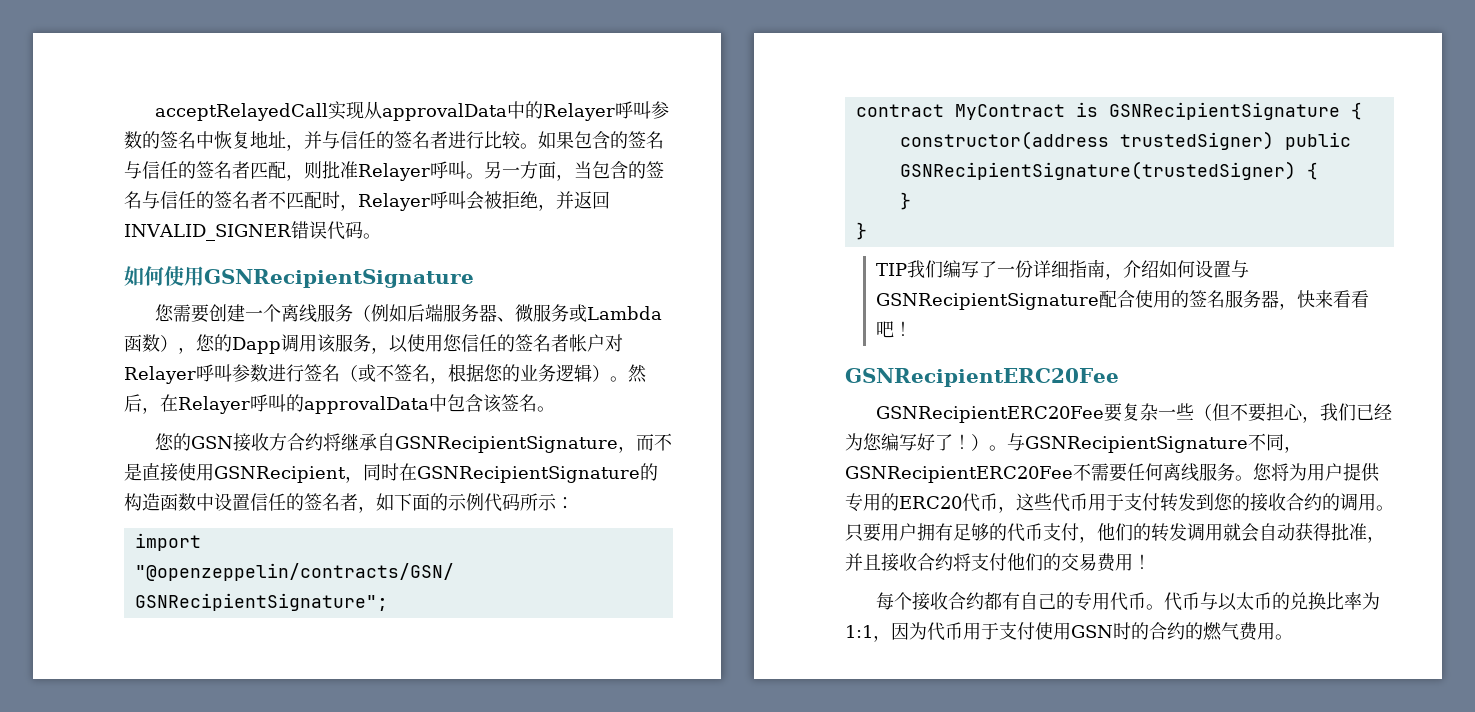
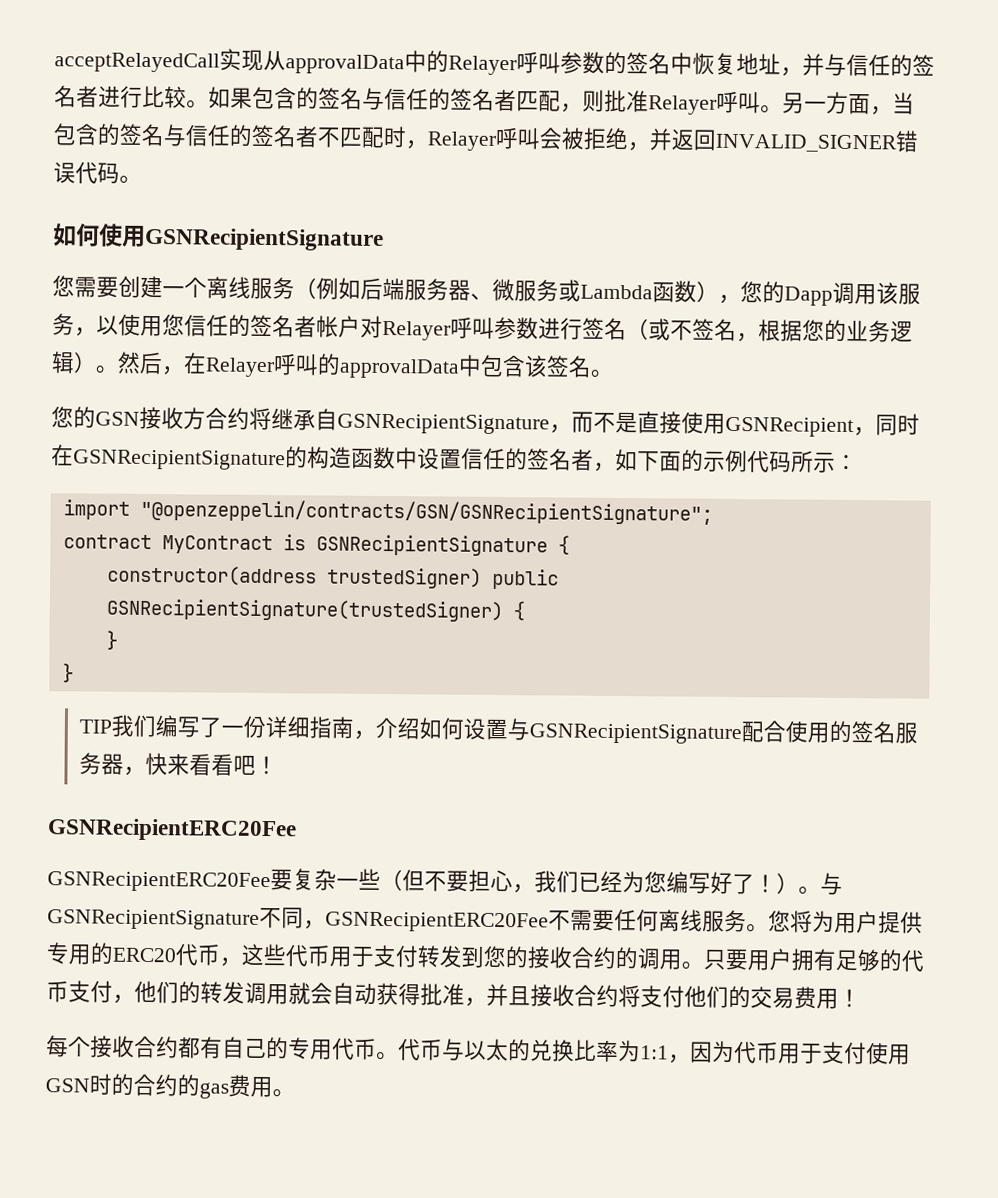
[1254,592,1273,610] 币 -> (509, 1050) none
[1203,622,1239,641] 燃气 -> [199,1082,229,1099] gas

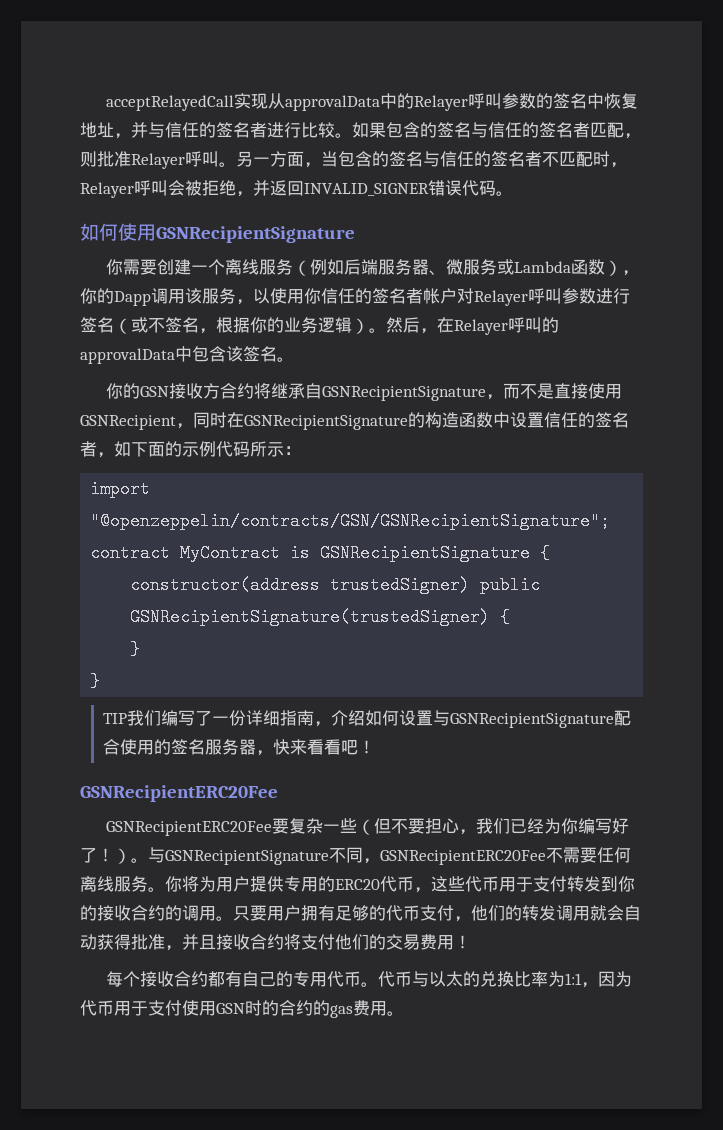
[52,275,75,297] 您 -> [106,259,124,275] 你
[740,281,763,303] 您 -> [80,288,97,304] 你
[162,314,185,336] 您 -> [304,288,321,304] 你
[802,319,825,341] 您 -> [250,317,267,333] 你
[51,406,74,428] 您 -> [106,383,124,399] 你
[644,871,667,893] 您 -> [561,818,579,834] 你
[768,910,791,932] 您 -> [165,876,182,892] 你
[483,945,507,968] 您 -> [618,876,635,892] 你

